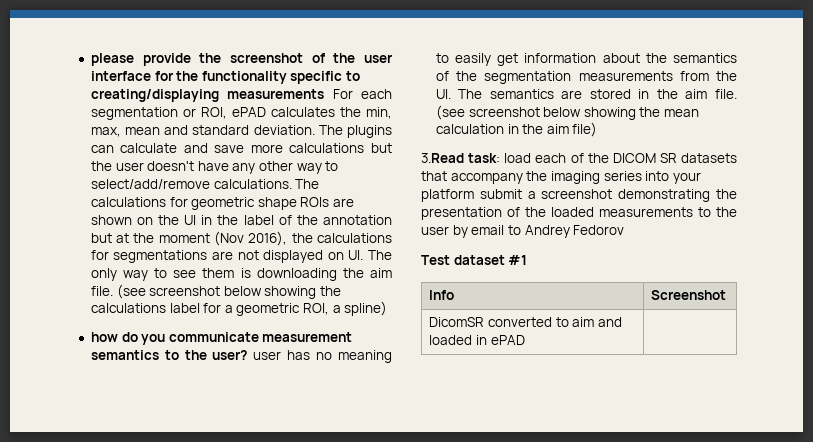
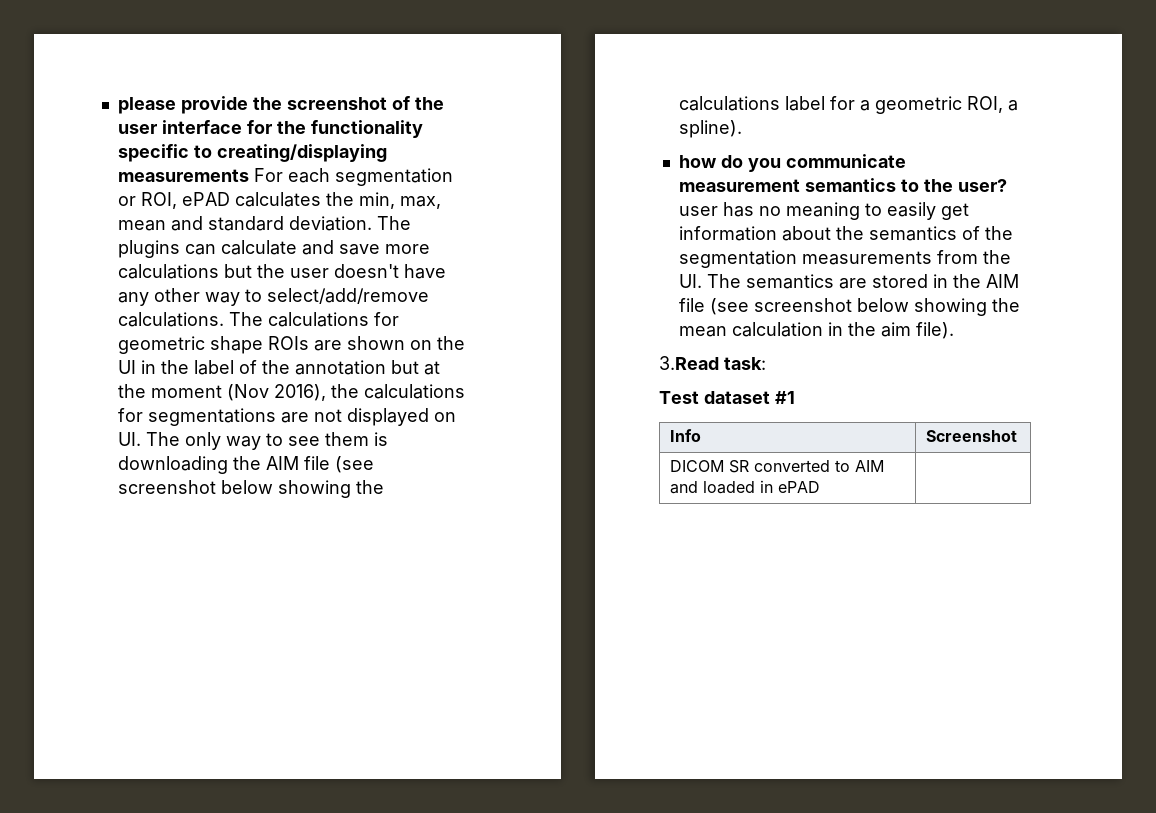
[370,268,393,278] [90,286,113,296] aim file. -> [265,456,330,470] AIM file
[344,301,388,316] spline) -> [678,120,742,138] spline).
[685,89,737,99] aim file. -> [985,274,1019,288] [678,298,705,312] AIM file
[572,122,598,137] file) -> [915,322,954,339] file).
[504,153,737,163] [421,171,701,184] [421,189,737,202] [421,207,737,220] [421,225,625,238] load each of the DICOM SR datasets that accompany the imaging series into your platform submit a screenshot demonstrating the presentation of the loaded measurements to the user by email to Andrey Fedorov -> (766, 363) none
[429,317,485,327] DicomSR -> [670,460,750,473] DICOM SR
[572,317,595,327] aim -> [855,460,885,472] AIM

